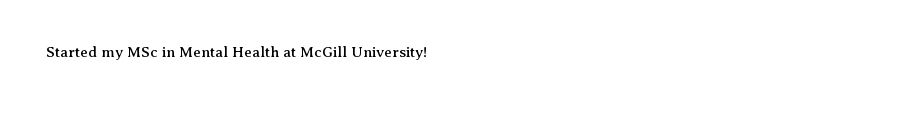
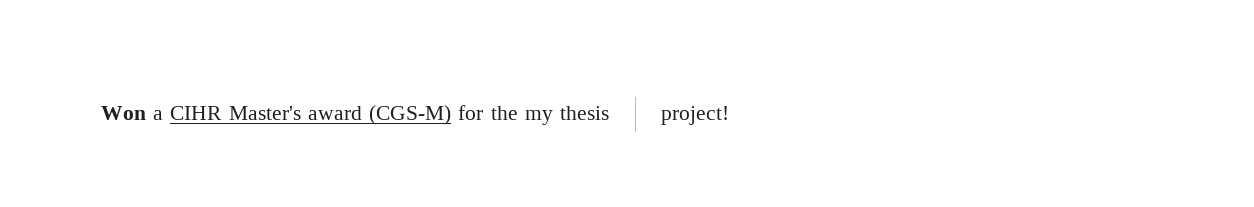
[46,46,428,60] Started my MSc in Mental Health at McGill University! -> [101,105,729,125] Won a CIHR Master's award (CGS-M) for the my thesis project!

